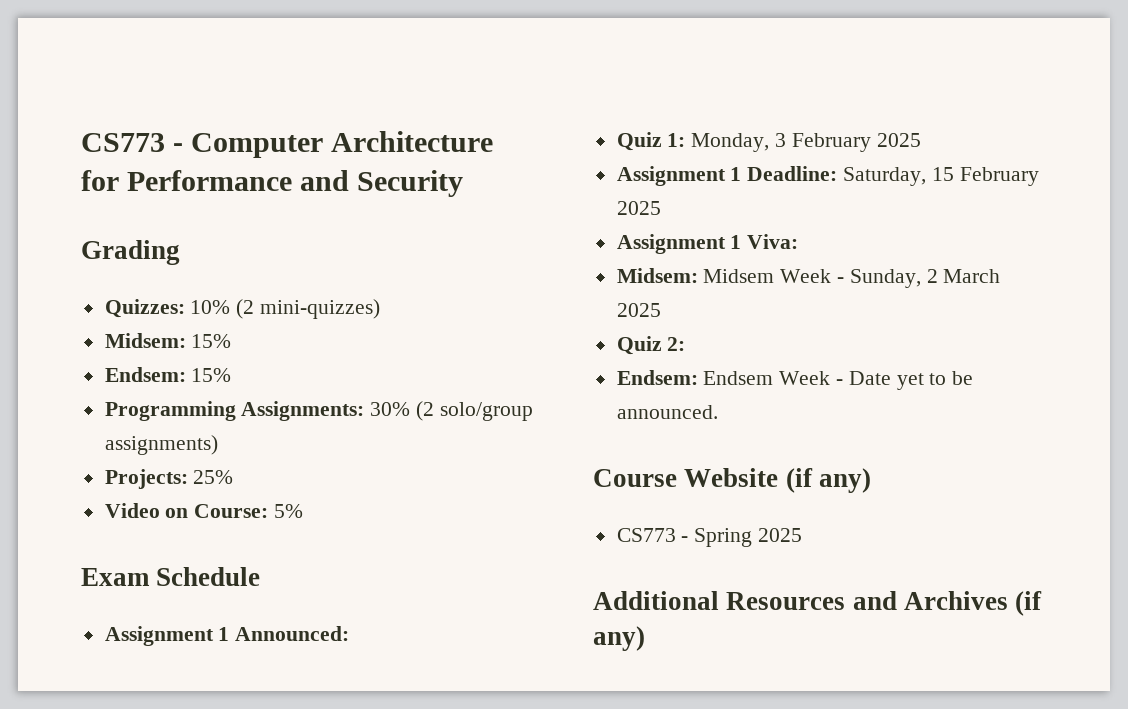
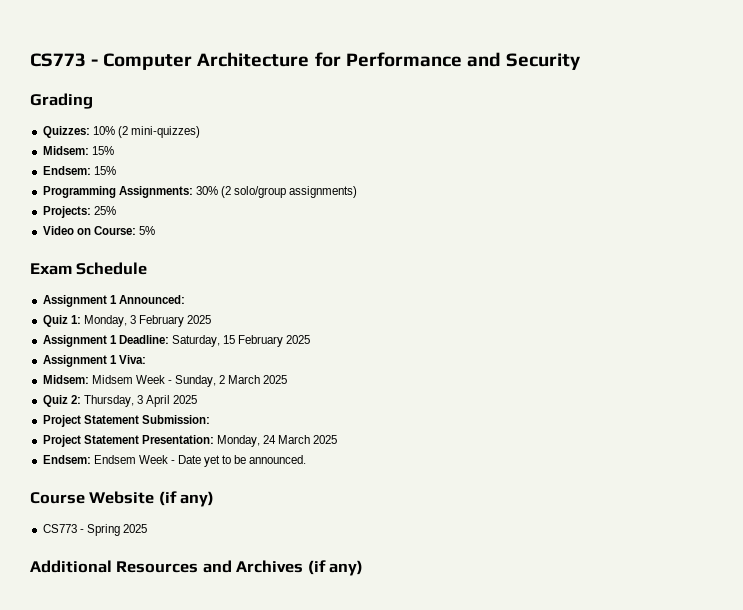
(686, 344) none -> [83,395,198,407] [42,415,210,427] [42,435,338,447] Thursday, 3 April 2025 // Project Statement Submission: // Project Statement Presentation: Monday, 24 March 2025

